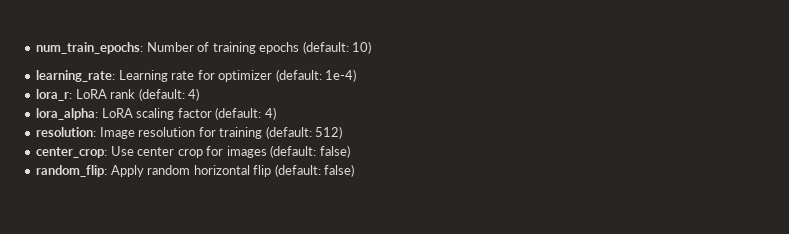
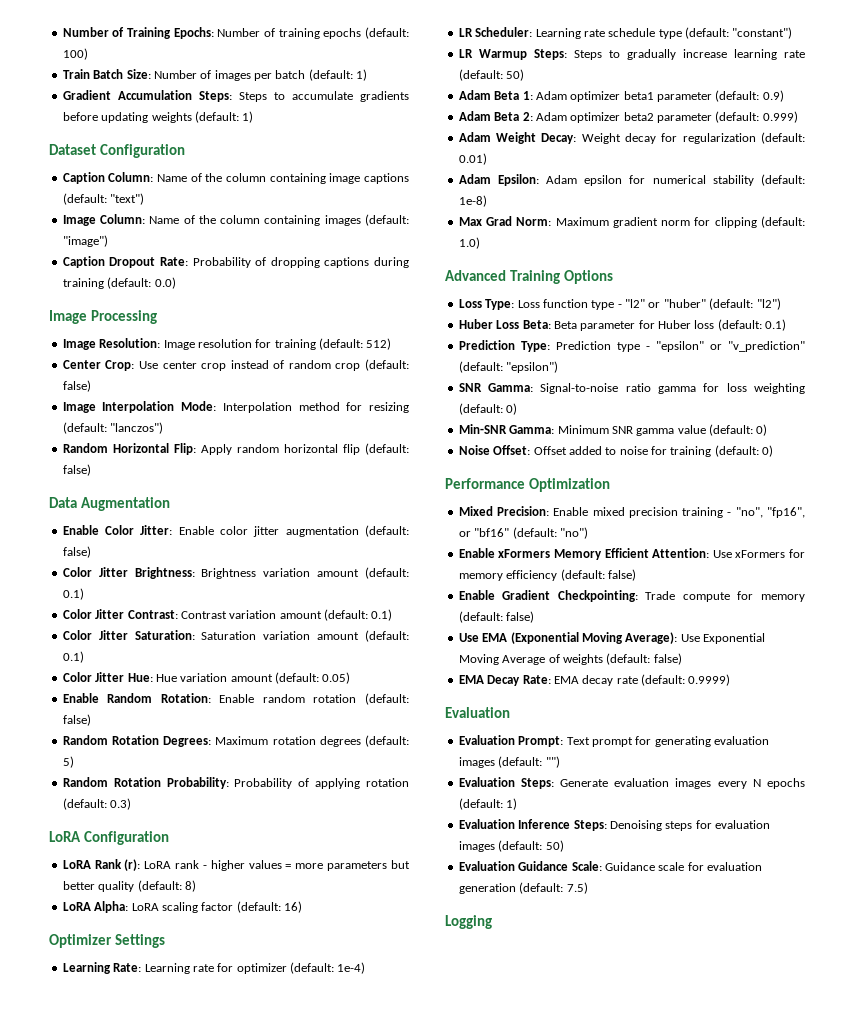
[36,42,144,54] num_train_epochs: -> [62,27,214,39] Number of Training Epochs:
[352,41,372,54] [36,70,116,82] 10) // learning_rate: -> [62,48,88,60] [62,69,368,81] [62,90,409,102] [62,111,254,123] [49,144,185,158] [62,172,409,184] [62,193,145,205] [62,214,409,226] [62,235,108,247] [62,256,409,268] [62,277,176,289] [49,310,157,324] [62,338,392,350] [62,359,409,371] [62,380,91,392] [62,401,409,413] [62,422,164,434] [62,443,409,455] [62,464,91,476] [49,497,170,511] [62,525,409,537] [62,546,91,558] [62,567,409,579] [62,588,84,600] [62,609,393,621] [62,630,409,642] [62,651,84,663] [62,672,351,684] [62,693,409,705] [62,714,91,726] [62,735,409,747] [62,756,74,768] [62,777,409,789] [62,798,132,810] [49,831,169,845] [62,859,410,871] [62,880,196,892] [62,901,302,913] [49,934,165,948] [62,962,142,974] 100) // Train Batch Size: Number of images per batch (default: 1) // Gradient Accumulation Steps: Steps to accumulate gradients before updating weights (default: 1) // Dataset Configuration // Caption Column: Name of the column containing image captions (default: "text") // Image Column: Name of the column containing images (default: "image") // Caption Dropout Rate: Probability of dropping captions during training (default: 0.0) // Image Processing // Image Resolution: Image resolution for training (default: 512) // Center Crop: Use center crop instead of random crop (default: false) // Image Interpolation Mode: Interpolation method for resizing (default: "lanczos") // Random Horizontal Flip: Apply random horizontal flip (default: false) // Data Augmentation // Enable Color Jitter: Enable color jitter augmentation (default: false) // Color Jitter Brightness: Brightness variation amount (default: 0.1) // Color Jitter Contrast: Contrast variation amount (default: 0.1) // Color Jitter Saturation: Saturation variation amount (default: 0.1) // Color Jitter Hue: Hue variation amount (default: 0.05) // Enable Random Rotation: Enable random rotation (default: false) // Random Rotation Degrees: Maximum rotation degrees (default: 5) // Random Rotation Probability: Probability of applying rotation (default: 0.3) // LoRA Configuration // LoRA Rank (r): LoRA rank - higher values = more parameters but better quality (default: 8) // LoRA Alpha: LoRA scaling factor (default: 16) // Optimizer Settings // Learning Rate:
[36,88,200,101] [36,107,276,120] [36,126,343,139] [36,145,350,158] [36,164,355,177] lora_r: LoRA rank (default: 4) // lora_alpha: LoRA scaling factor (default: 4) // resolution: Image resolution for training (default: 512) // center_crop: Use center crop for images (default: false) // random_flip: Apply random horizontal flip (default: false) -> [458,27,793,39] [458,49,805,60] [458,69,525,81] [458,90,784,102] [458,111,798,123] [458,132,805,144] [458,153,487,165] [458,174,805,186] [458,195,487,207] [458,216,805,228] [458,237,480,249] [445,270,613,284] [458,298,781,310] [458,319,787,331] [458,340,805,352] [458,361,559,373] [458,383,805,394] [458,403,518,415] [458,424,768,436] [458,445,774,457] [445,478,610,492] [458,506,805,518] [458,527,588,539] [458,548,805,560] [458,569,636,581] [458,590,805,602] [458,611,535,623] [458,632,765,644] [458,653,682,665] [458,674,731,686] [445,707,510,718] [458,735,769,747] [458,756,560,768] [458,777,805,789] [458,798,518,810] [458,819,770,831] [458,840,564,852] [458,861,762,871] [458,882,588,894] [445,915,492,929] LR Scheduler: Learning rate schedule type (default: "constant") // LR Warmup Steps: Steps to gradually increase learning rate (default: 50) // Adam Beta 1: Adam optimizer beta1 parameter (default: 0.9) // Adam Beta 2: Adam optimizer beta2 parameter (default: 0.999) // Adam Weight Decay: Weight decay for regularization (default: 0.01) // Adam Epsilon: Adam epsilon for numerical stability (default: 1e-8) // Max Grad Norm: Maximum gradient norm for clipping (default: 1.0) // Advanced Training Options // Loss Type: Loss function type - "l2" or "huber" (default: "l2") // Huber Loss Beta: Beta parameter for Huber loss (default: 0.1) // Prediction Type: Prediction type - "epsilon" or "v_prediction" (default: "epsilon") // SNR Gamma: Signal-to-noise ratio gamma for loss weighting (default: 0) // Min-SNR Gamma: Minimum SNR gamma value (default: 0) // Noise Offset: Offset added to noise for training (default: 0) // Performance Optimization // Mixed Precision: Enable mixed precision training - "no", "fp16", or "bf16" (default: "no") // Enable xFormers Memory Efficient Attention: Use xFormers for memory efficiency (default: false) // Enable Gradient Checkpointing: Trade compute for memory (default: false) // Use EMA (Exponential Moving Average): Use Exponential Moving Average of weights (default: false) // EMA Decay Rate: EMA decay rate (default: 0.9999) // Evaluation // Evaluation Prompt: Text prompt for generating evaluation images (default: "") // Evaluation Steps: Generate evaluation images every N epochs (default: 1) // Evaluation Inference Steps: Denoising steps for evaluation images (default: 50) // Evaluation Guidance Scale: Guidance scale for evaluation generation (default: 7.5) // Logging

